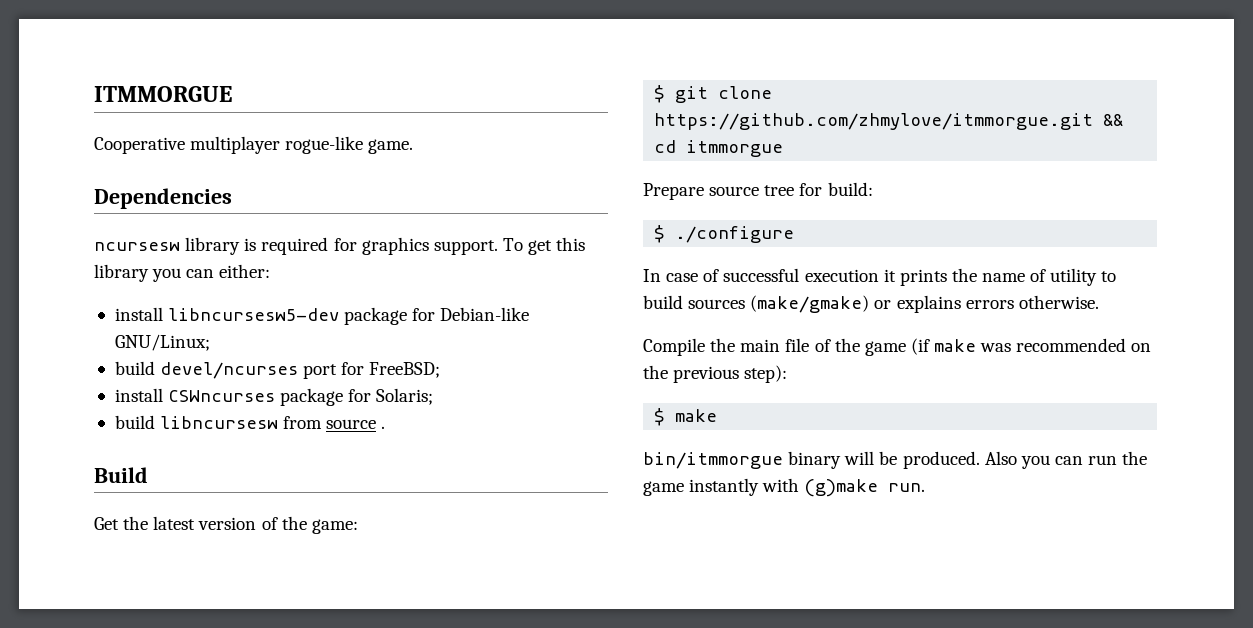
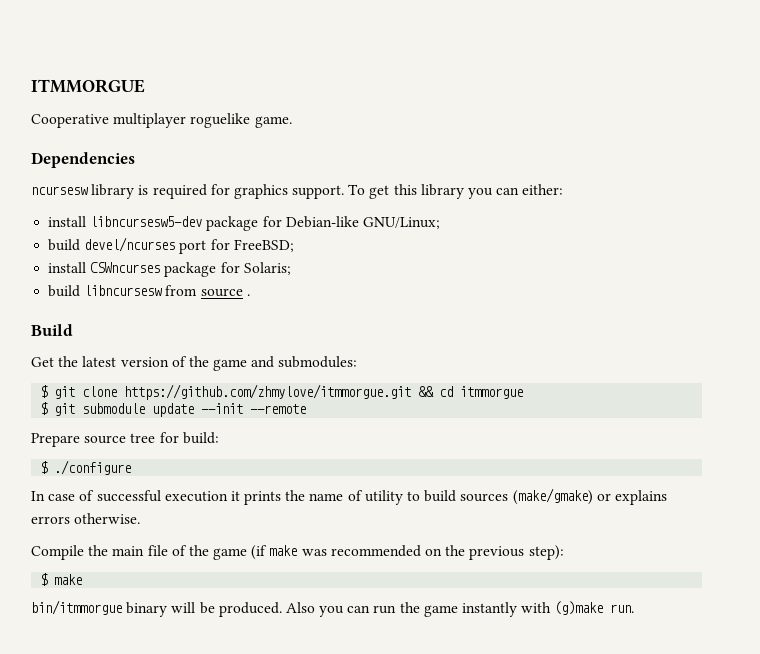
[285,136,364,154] rogue-like -> [190,113,251,128] roguelike
[311,519,358,534] game: -> [213,356,358,371] game and submodules:
(784, 148) none -> [40,402,307,417] // $ git submodule update --init --remote

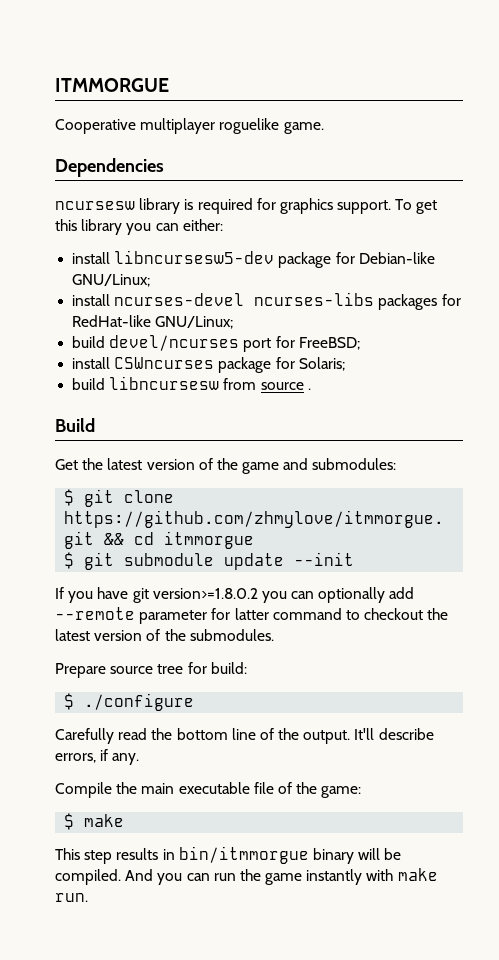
(440, 223) none -> [72,292,461,310] [72,315,234,329] // install ncurses-devel ncurses-libs packages for RedHat-like GNU/Linux;
[250,404,307,414] --remote -> [55,587,415,603] [55,607,449,624] [55,629,274,641] // If you have git version>=1.8.0.2 you can optionally add --remote parameter for latter command to checkout the latest version of the submodules.
[31,488,667,505] [31,513,141,524] In case of successful execution it prints the name of utility to build sources (make/gmake) or explains errors otherwise. -> [55,728,434,744] [55,749,140,765] Carefully read the bottom line of the output. It'll describe errors, if any.
(145, 551) none -> [178,782,250,794] executable
[213,545,564,560] [40,573,83,586] game (if make was recommended on the previous step): // $ make // -> [321,786,362,798] [64,813,125,830] [55,848,175,864] game: // $ make // This step results in
[218,602,315,617] produced. Also -> [55,869,154,885] compiled. And
[554,601,604,615] (g)make -> [397,868,438,881] make

